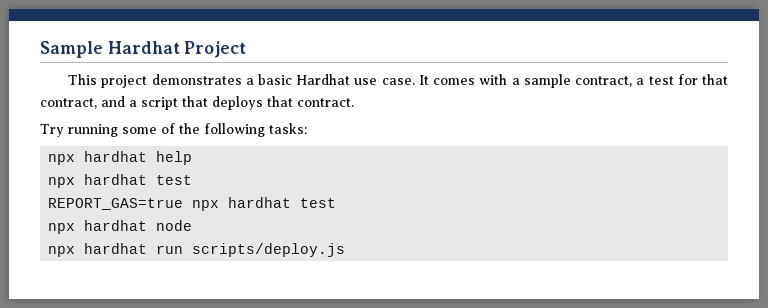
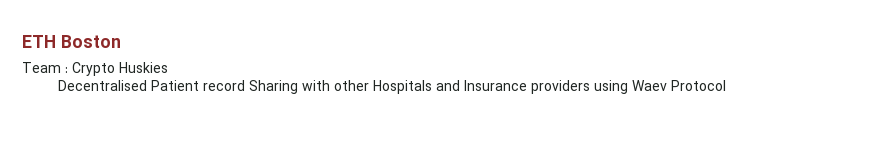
[40,41,247,58] [68,74,728,88] [40,96,354,110] [40,123,307,137] [48,151,193,165] [48,174,193,188] [48,197,337,211] [48,220,193,234] [48,243,346,257] Sample Hardhat Project // This project demonstrates a basic Hardhat use case. It comes with a sample contract, a test for that contract, and a script that deploys that contract. // Try running some of the following tasks: // npx hardhat help // npx hardhat test // REPORT_GAS=true npx hardhat test // npx hardhat node // npx hardhat run scripts/deploy.js -> [22,35,121,48] [22,62,168,76] [58,80,727,94] ETH Boston // Team : Crypto Huskies // Decentralised Patient record Sharing with other Hospitals and Insurance providers using Waev Protocol

